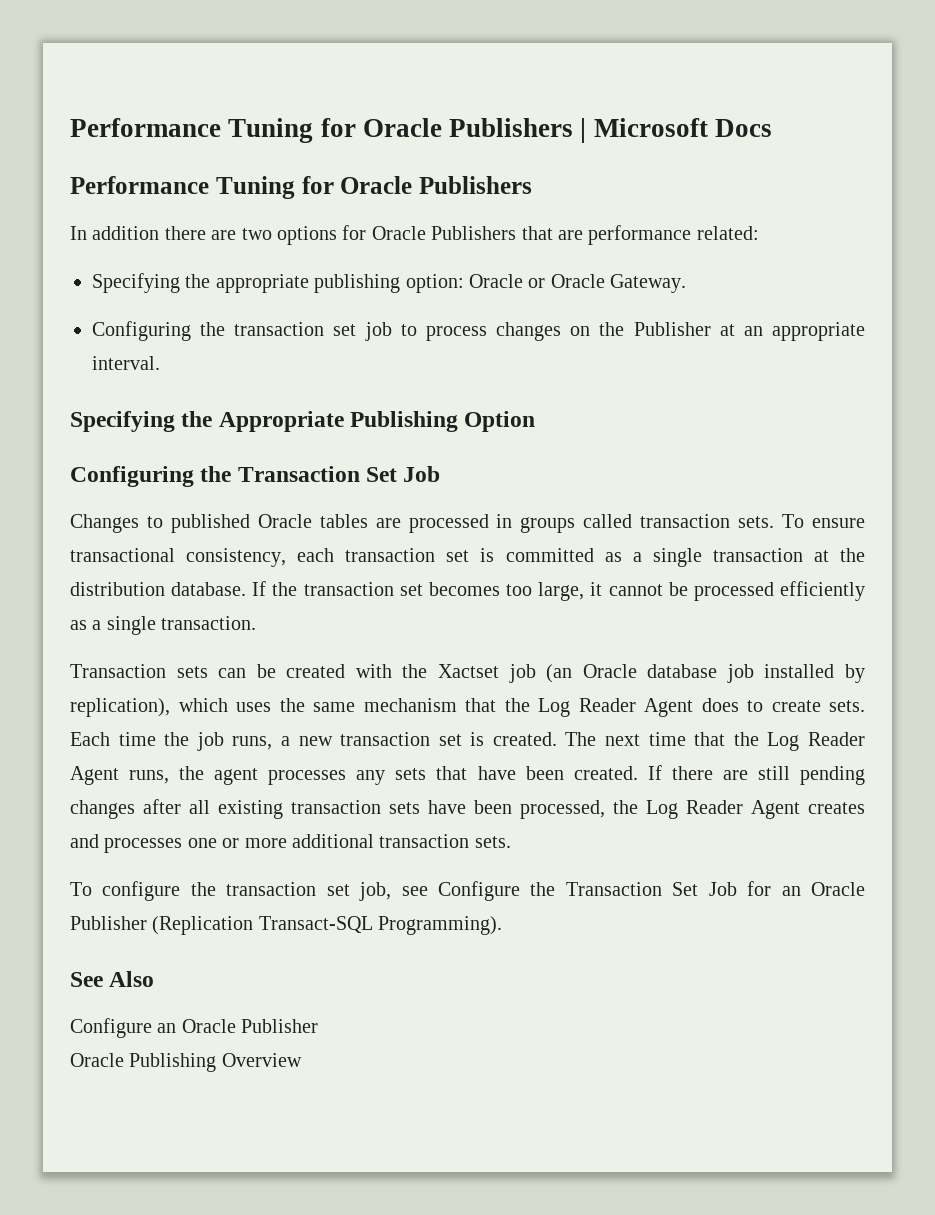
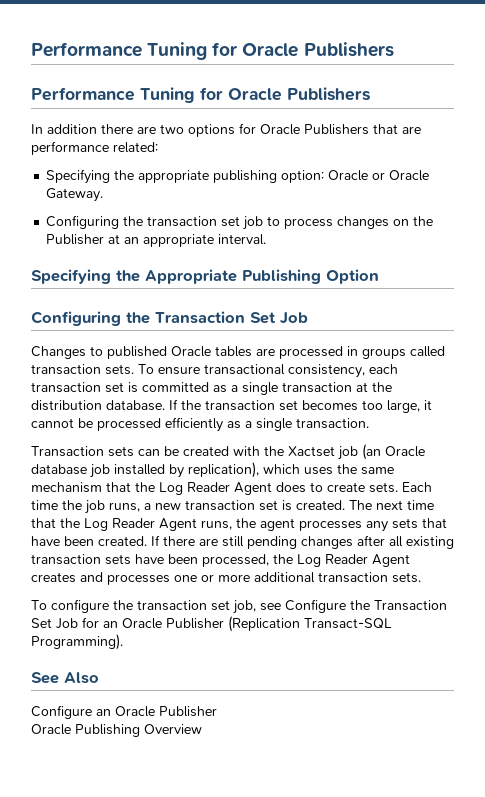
[70,118,773,143] Performance Tuning for Oracle Publishers | Microsoft Docs -> [31,42,394,60] Performance Tuning for Oracle Publishers

